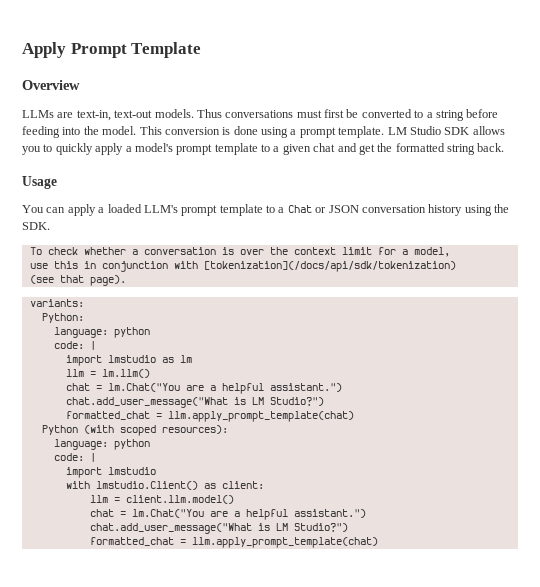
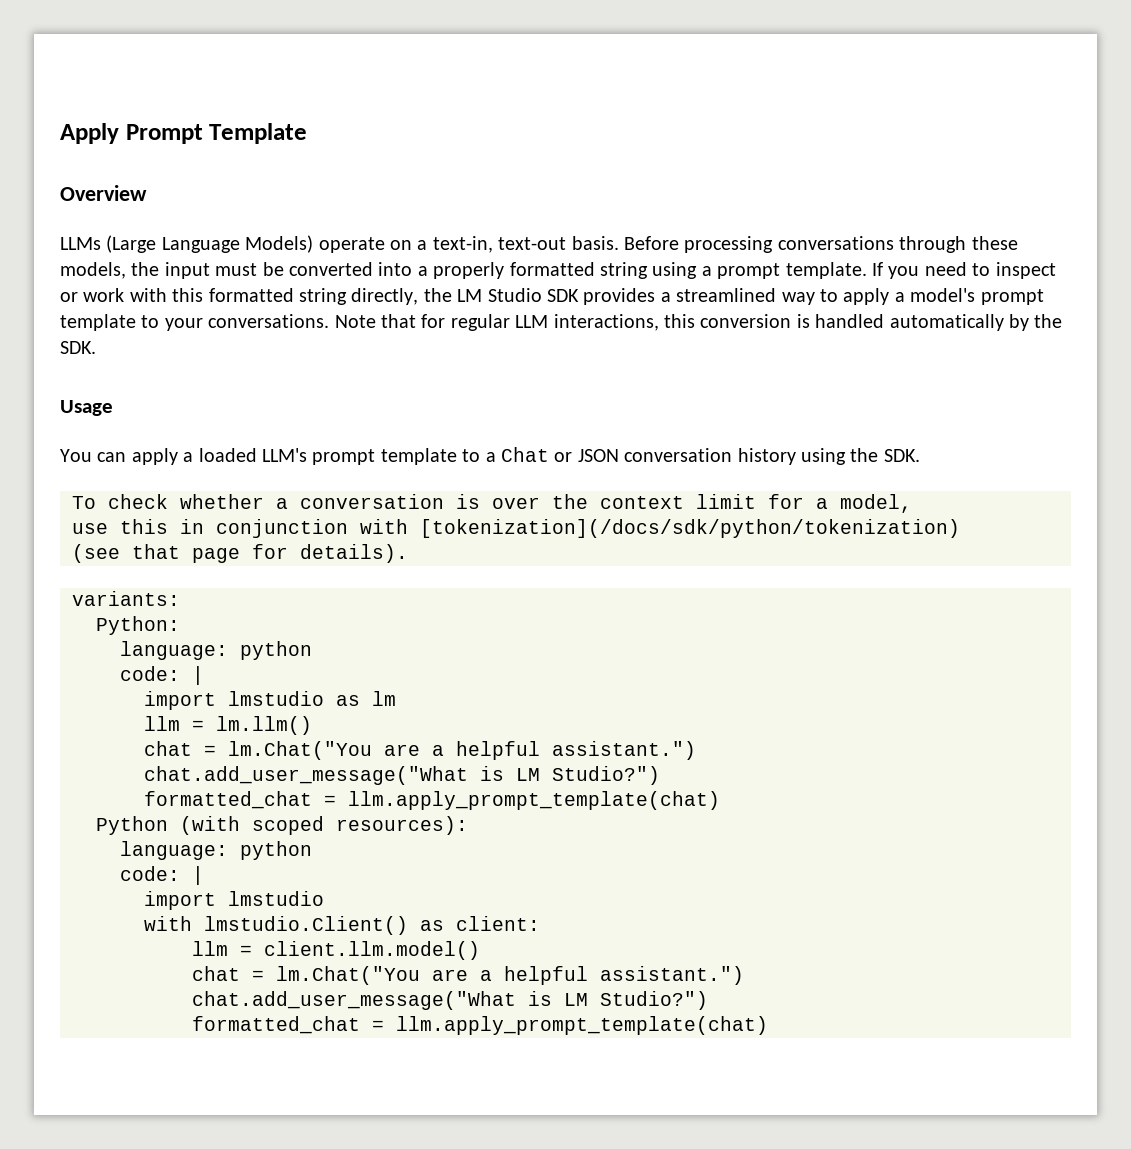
[57,109,499,121] [22,126,505,138] [22,143,93,155] are text-in, text-out models. Thus conversations must first be converted to a string before feeding into the model. This conversion is done using a prompt template. LM Studio SDK allows you to quickly -> [106,235,1018,253] [60,262,1056,279] [60,288,838,305] (Large Language Models) operate on a text-in, text-out basis. Before processing conversations through these models, the input must be converted into a properly formatted string using a prompt template. If you need to inspect or work with this formatted string directly, the LM Studio SDK provides a streamlined way to
[273,143,505,155] a given chat and get the formatted string back. -> [164,314,1063,331] [60,341,96,354] your conversations. Note that for regular LLM interactions, this conversion is handled automatically by the SDK.
[203,261,456,272] [tokenization](/docs/api/sdk/tokenization) -> [420,519,960,538] [tokenization](/docs/sdk/python/tokenization)
[89,275,126,286] page). -> [192,544,408,563] page for details).

